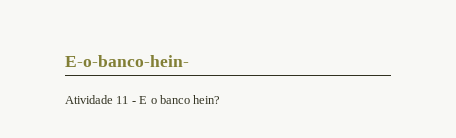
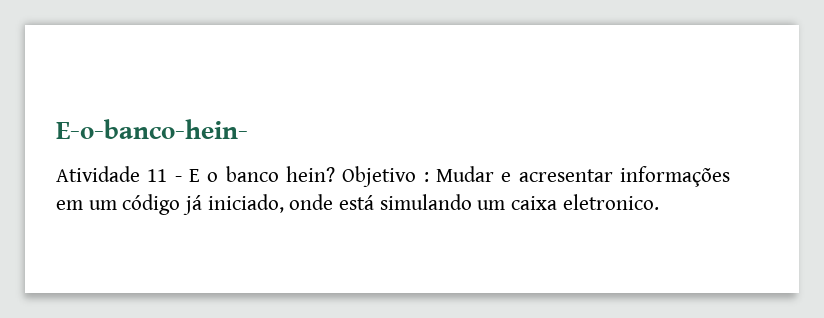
(221, 99) none -> [342,166,730,187] [56,194,659,215] Objetivo : Mudar e acresentar informações em um código já iniciado, onde está simulando um caixa eletronico.

